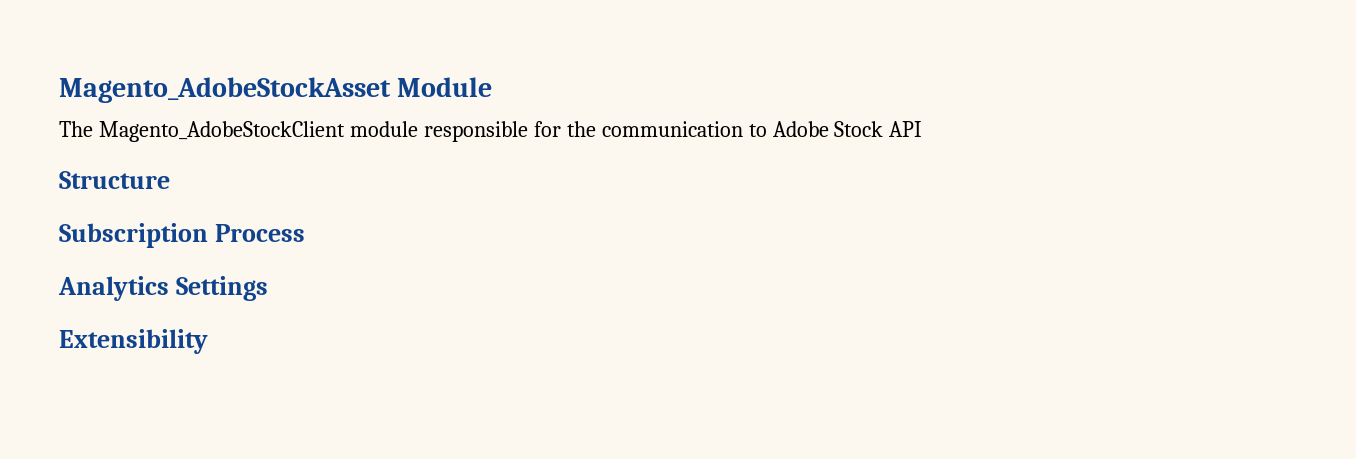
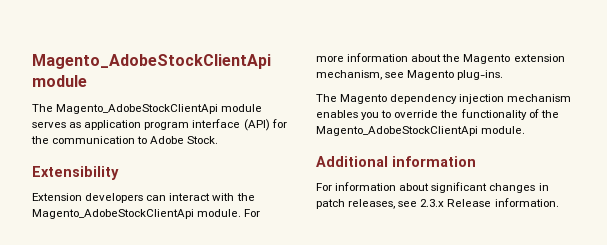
[59,77,493,103] [59,121,528,142] Magento_AdobeStockAsset Module // The Magento_AdobeStockClient module responsible -> [32,54,271,69] [32,75,87,87] [32,104,263,114] [32,119,270,131] Magento_AdobeStockClientApi module // The Magento_AdobeStockClientApi module serves as application program interface (API)
[834,121,923,137] [59,171,170,189] [59,223,305,248] [58,276,268,301] [59,329,208,354] Stock API // Structure // Subscription Process // Analytics Settings // Extensibility -> [187,136,219,144] [32,166,119,180] [32,193,255,203] [32,209,261,219] [316,53,565,64] [316,70,504,80] [316,94,572,104] [316,109,559,120] [316,126,526,136] [316,156,476,167] [316,182,549,193] [316,198,559,209] Stock. // Extensibility // Extension developers can interact with the Magento_AdobeStockClientApi module. For more information about the Magento extension mechanism, see Magento plug-ins. // The Magento dependency injection mechanism enables you to override the functionality of the Magento_AdobeStockClientApi module. // Additional information // For information about significant changes in patch releases, see 2.3.x Release information.

